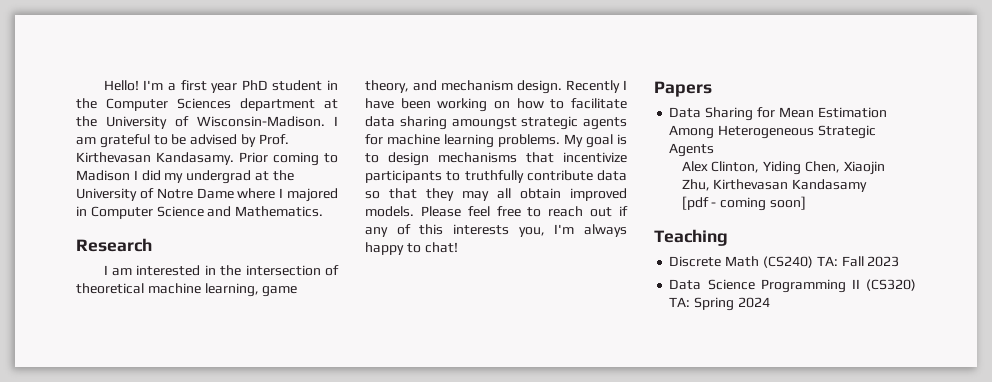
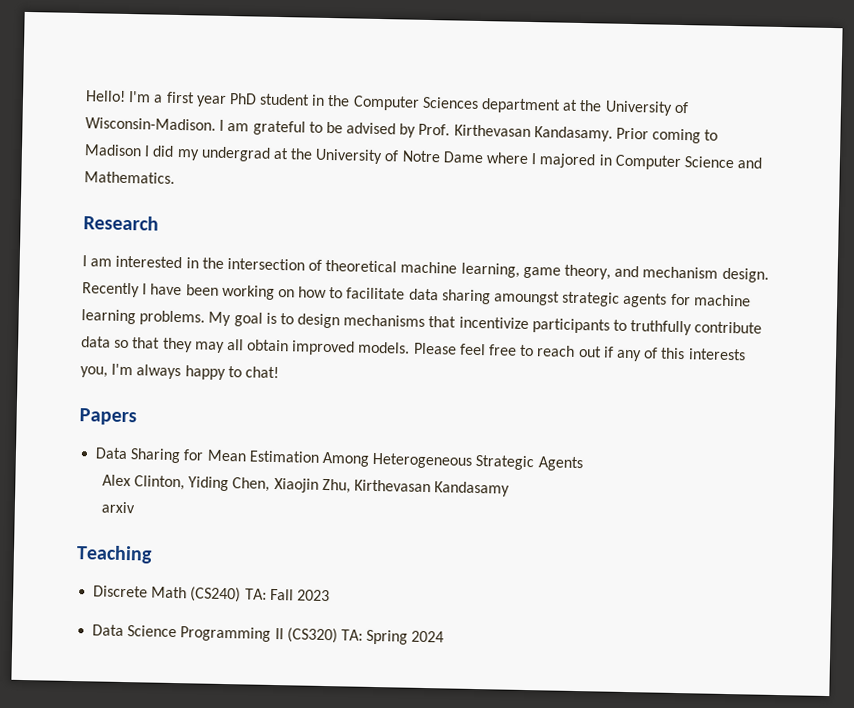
[681,196,807,211] [pdf - coming soon] -> [100,501,135,514] arxiv

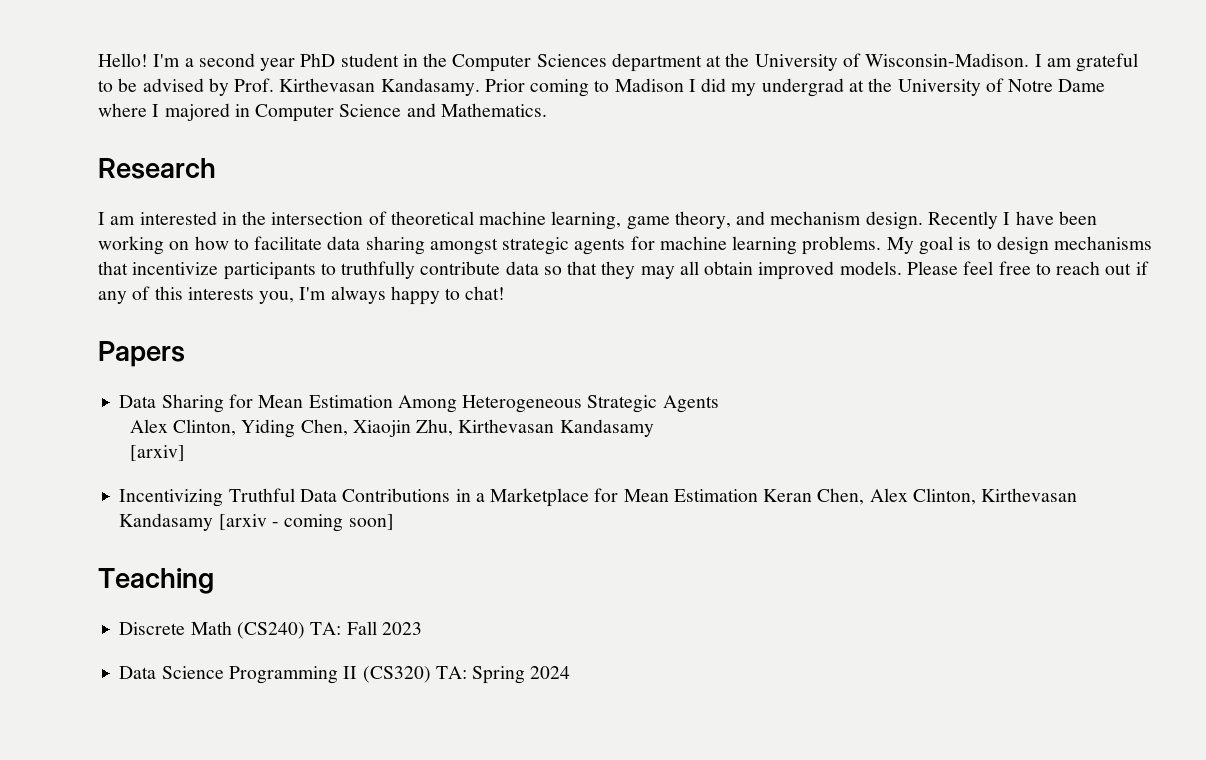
[165,91,195,104] first -> [198,53,255,67] second
[494,290,561,306] amoungst -> [429,238,498,255] amongst
[100,501,135,514] arxiv -> [129,445,185,461] [119,488,1078,507] [119,513,394,532] [arxiv] // Incentivizing Truthful Data Contributions in a Marketplace for Mean Estimation Keran Chen, Alex Clinton, Kirthevasan Kandasamy [arxiv - coming soon]

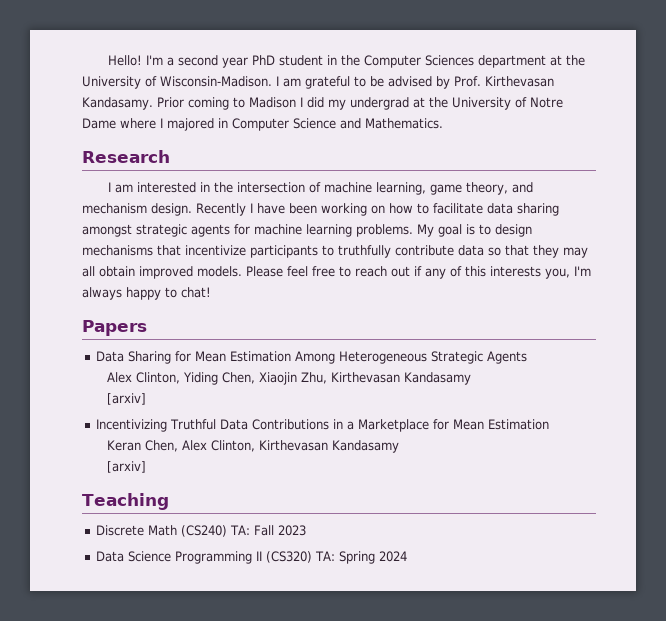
[390,211,474,225] theoretical -> (322, 187) none
(758, 495) none -> (550, 424) //
[218,514,394,532] [arxiv - coming soon] -> [107,461,147,473] // [arxiv]

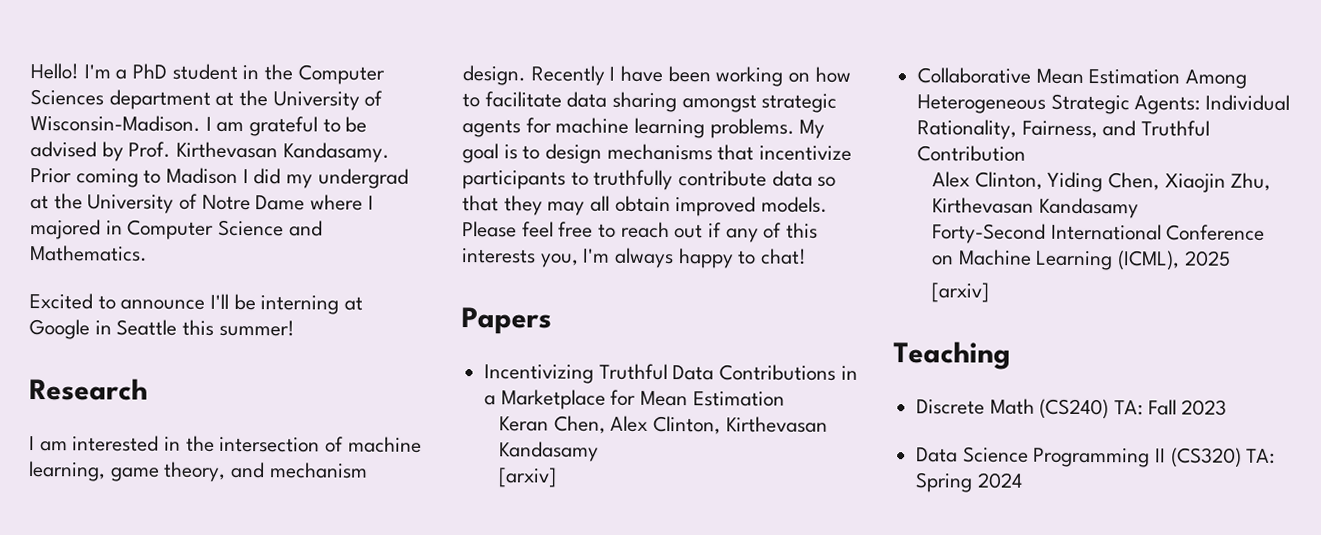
[178,55,249,68] second year -> (128, 74) none
(443, 123) none -> [29,293,364,315] [29,319,295,340] // Excited to announce I'll be interning at Google in Seattle this summer!
[96,351,528,364] [107,372,472,385] [107,393,147,405] // Data Sharing for Mean Estimation Among Heterogeneous Strategic Agents // Alex Clinton, Yiding Chen, Xiaojin Zhu, Kirthevasan Kandasamy // [arxiv] -> (552, 321) none
(147, 467) none -> [917,67,1248,89] [917,93,1291,115] [917,119,1211,140] [917,145,1027,162] [932,171,1272,193] [932,197,1139,219] [932,223,1266,244] [932,249,1231,271] [931,282,990,303] // Collaborative Mean Estimation Among Heterogeneous Strategic Agents: Individual Rationality, Fairness, and Truthful Contribution // Alex Clinton, Yiding Chen, Xiaojin Zhu, Kirthevasan Kandasamy // Forty-Second International Conference on Machine Learning (ICML), 2025 // [arxiv]

